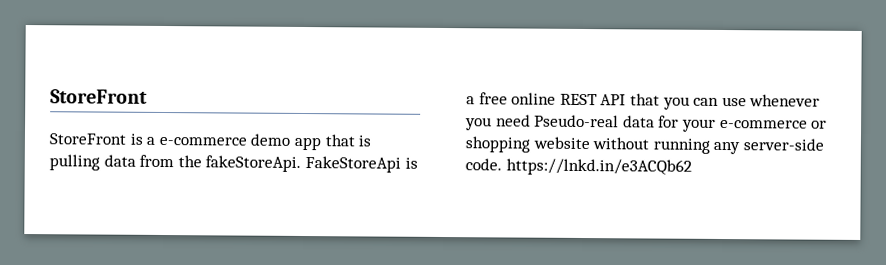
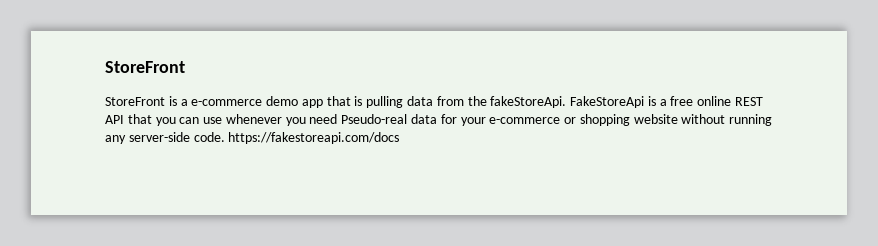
[505,158,692,176] https://lnkd.in/e3ACQb62 -> [228,132,400,144] https://fakestoreapi.com/docs

